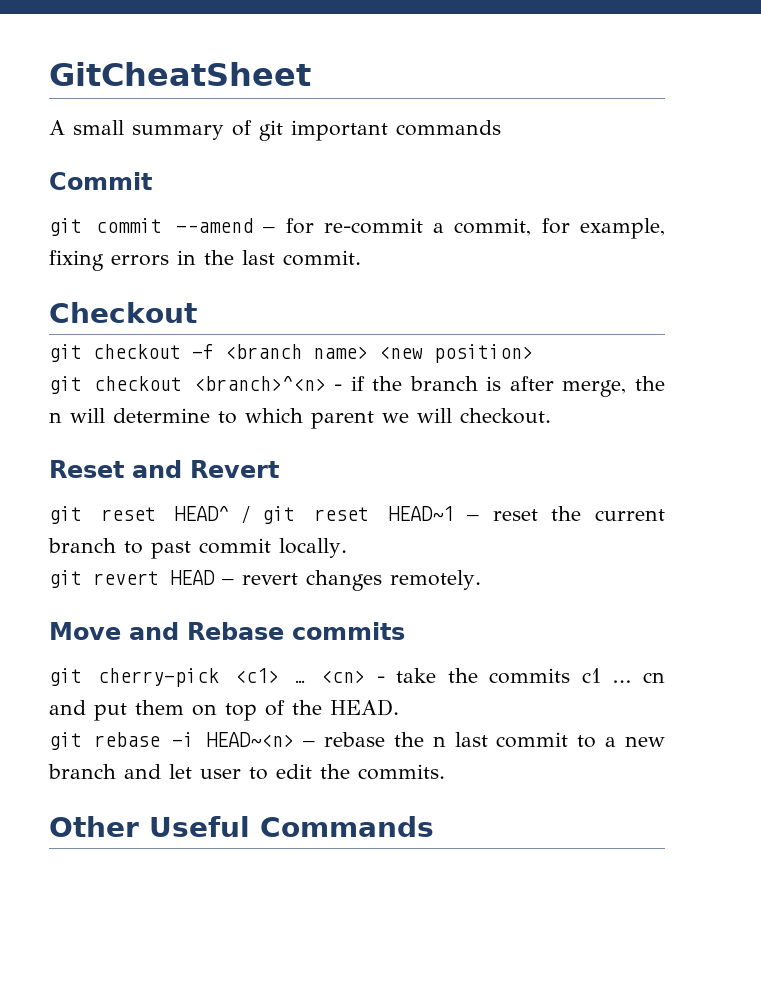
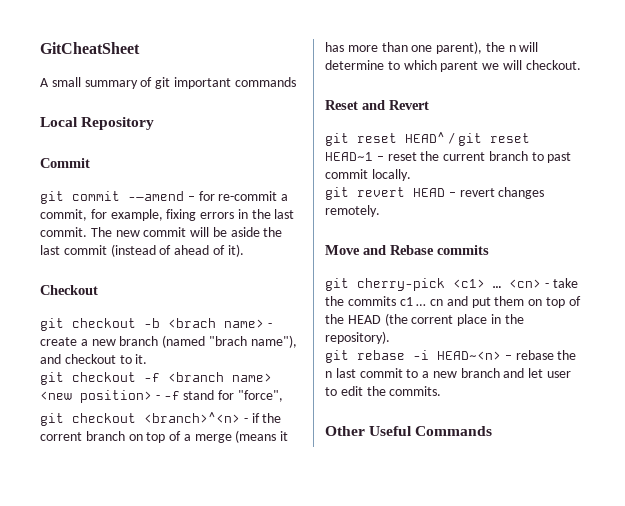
(501, 128) none -> [40,117,155,130] // Local Repository
[49,302,197,323] // Checkout -> [90,227,283,237] [40,244,244,257] [40,285,98,295] [40,318,272,331] [40,335,297,348] [40,354,148,364] The new commit will be aside the last commit (instead of ahead of it). // Checkout // git checkout -b <brach name> - create a new branch (named "brach name"), and checkout to it.
(533, 353) none -> [155,390,283,402] - -f stand for "force",
[409,376,627,397] branch is after merge, -> [40,430,289,443] [325,41,483,54] corrent branch on top of a merge (means it has more than one parent),
[330,699,399,716] HEAD. -> [347,313,524,326] [325,331,390,344] HEAD (the corrent place in the repository).

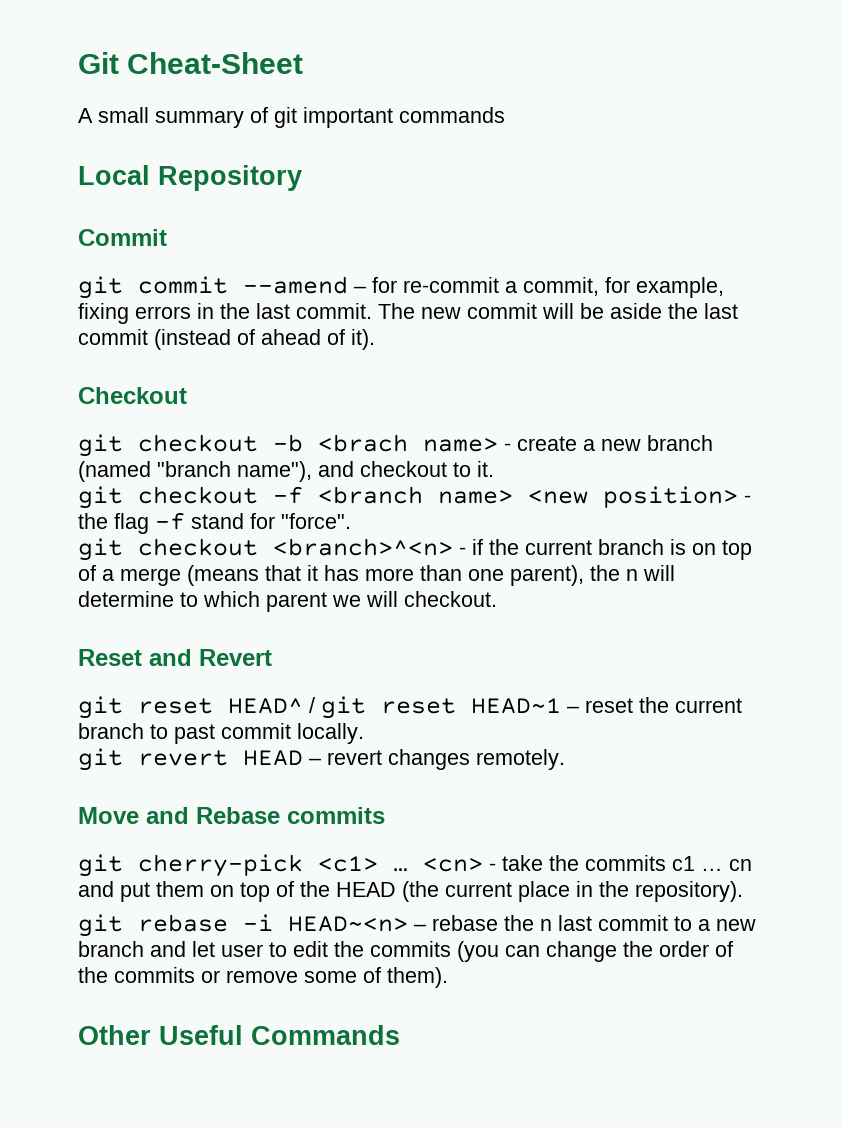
[40,42,140,54] GitCheatSheet -> [78,52,304,74] Git Cheat-Sheet
[208,336,247,346] "brach -> [157,461,231,477] "branch
(160, 397) none -> [78,513,149,534] the flag
[237,390,283,402] "force", -> [281,513,351,529] "force".
[40,431,125,441] corrent branch -> [525,539,686,555] current branch is
(277, 436) none -> [265,565,301,581] that
[411,315,454,324] corrent -> [445,882,512,897] current
[389,386,442,396] commits. -> [370,941,733,962] [78,967,448,988] commits (you can change the order of the commits or remove some of them).

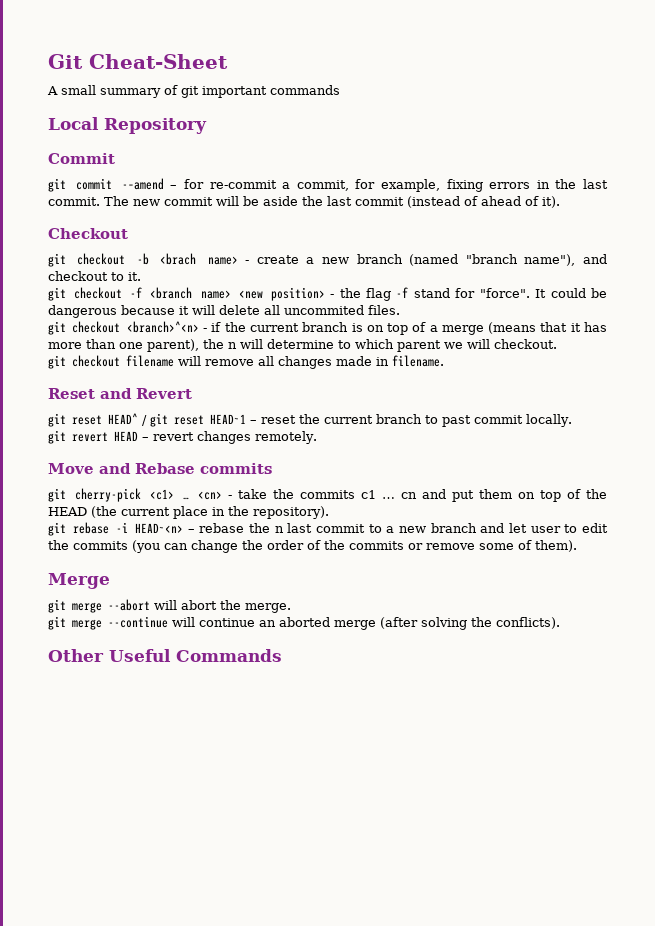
(351, 521) none -> [535,288,608,298] [48,305,400,318] It could be dangerous because it will delete all uncommited files.
(497, 599) none -> [48,355,444,369] // git checkout filename will remove all changes made in filename.
(448, 977) none -> [48,573,110,589] [48,599,291,613] [48,616,560,630] // Merge // git merge --abort will abort the merge. // git merge --continue will continue an aborted merge (after solving the conflicts).

